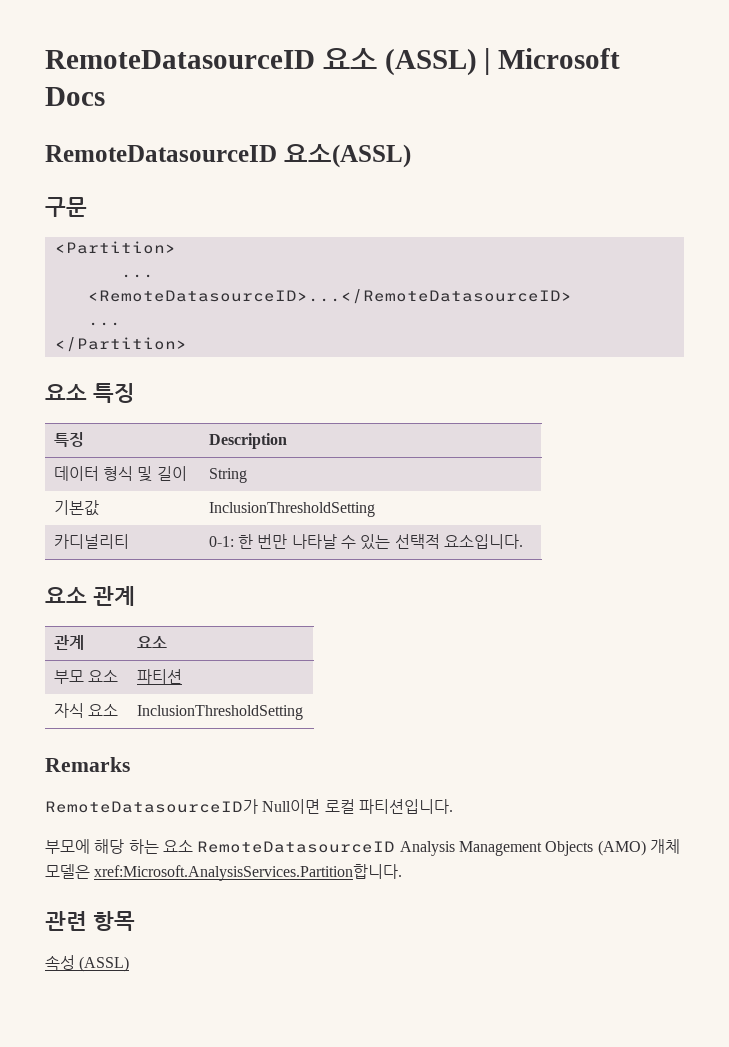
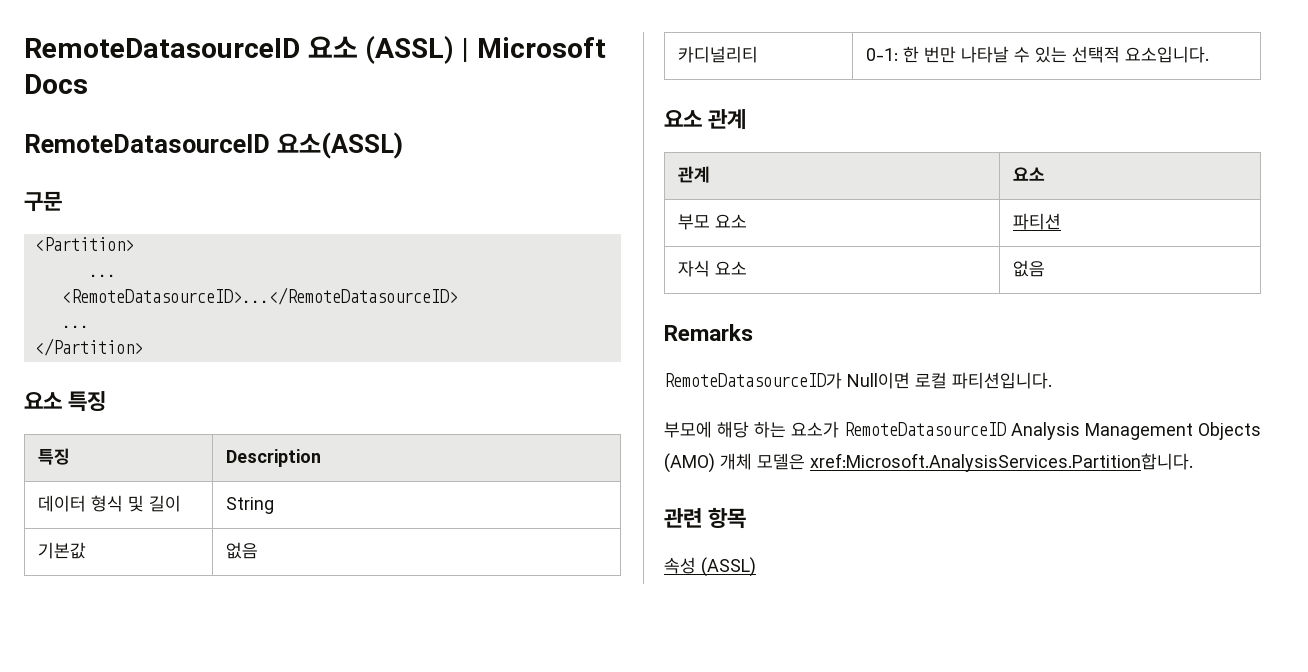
[208,502,375,517] InclusionThresholdSetting -> [226,542,259,559] 없음
[136,705,303,720] InclusionThresholdSetting -> [1013,260,1046,277] 없음
[162,840,193,852] 요소 -> [791,421,839,438] 요소가

